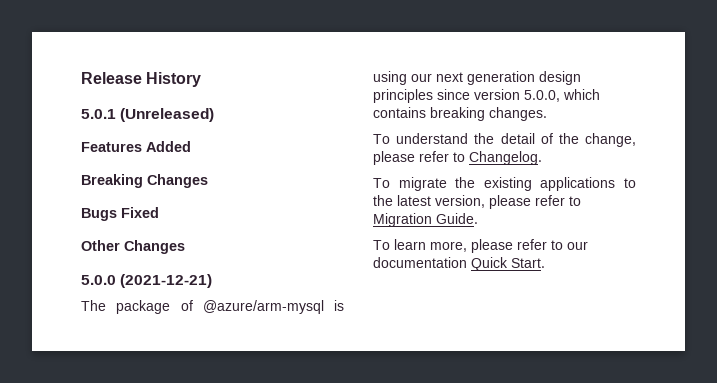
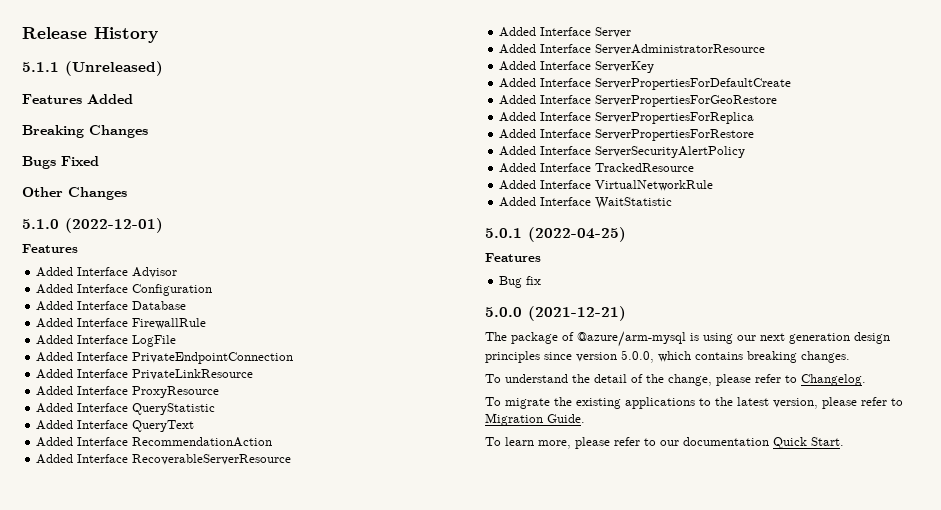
[81,109,116,119] 5.0.1 -> [22,62,59,72] 5.1.1
(185, 247) none -> [22,218,163,233] [22,244,78,253] [36,267,178,278] [36,284,213,296] [36,301,187,311] [36,318,207,329] [36,335,177,347] [36,352,294,364] [36,369,254,380] [36,386,220,398] [36,403,216,415] [36,420,195,432] [36,437,273,447] [36,454,292,465] [499,27,632,38] [499,44,766,55] [499,61,655,73] [499,78,792,90] [499,95,778,107] [499,112,755,124] [499,129,755,141] [499,146,746,158] [499,163,695,173] [499,180,714,191] [499,197,673,209] [485,227,626,242] [485,253,541,262] [499,276,542,288] // 5.1.0 (2022-12-01) // Features // Added Interface Advisor // Added Interface Configuration // Added Interface Database // Added Interface FirewallRule // Added Interface LogFile // Added Interface PrivateEndpointConnection // Added Interface PrivateLinkResource // Added Interface ProxyResource // Added Interface QueryStatistic // Added Interface QueryText // Added Interface RecommendationAction // Added Interface RecoverableServerResource // Added Interface Server // Added Interface ServerAdministratorResource // Added Interface ServerKey // Added Interface ServerPropertiesForDefaultCreate // Added Interface ServerPropertiesForGeoRestore // Added Interface ServerPropertiesForReplica // Added Interface ServerPropertiesForRestore // Added Interface ServerSecurityAlertPolicy // Added Interface TrackedResource // Added Interface VirtualNetworkRule // Added Interface WaitStatistic // 5.0.1 (2022-04-25) // Features // Bug fix

